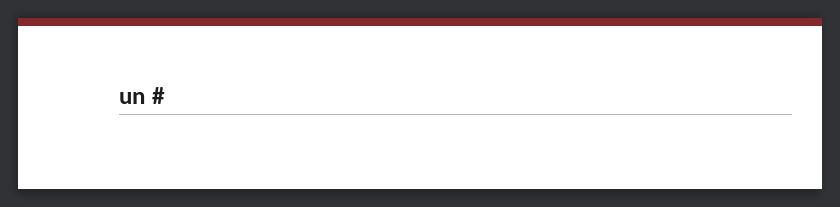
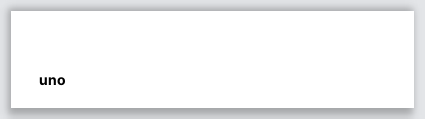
[119,87,165,104] un # -> [39,77,66,86] uno

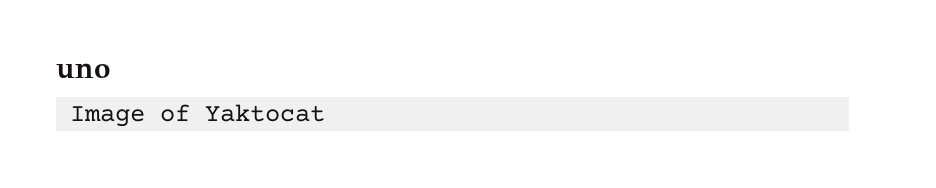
(66, 81) none -> [70,104,326,127] // Image of Yaktocat

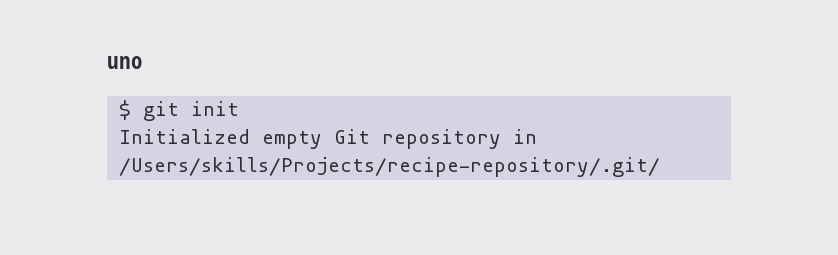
[70,104,326,127] Image of Yaktocat -> [119,100,240,121] [119,129,538,149] [119,157,661,177] $ git init // Initialized empty Git repository in /Users/skills/Projects/recipe-repository/.git/

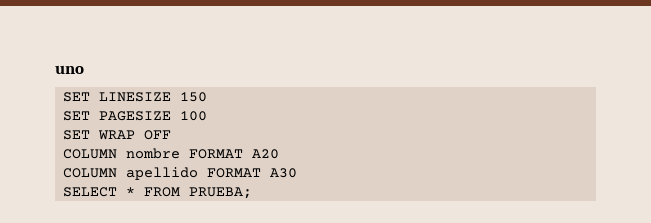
[119,100,240,121] [119,129,538,149] [119,157,661,177] $ git init // Initialized empty Git repository in /Users/skills/Projects/recipe-repository/.git/ -> [62,92,207,102] [62,111,207,121] [62,130,171,140] [62,148,279,159] [62,167,297,180] [62,187,252,199] SET LINESIZE 150 // SET PAGESIZE 100 // SET WRAP OFF // COLUMN nombre FORMAT A20 // COLUMN apellido FORMAT A30 // SELECT * FROM PRUEBA;

